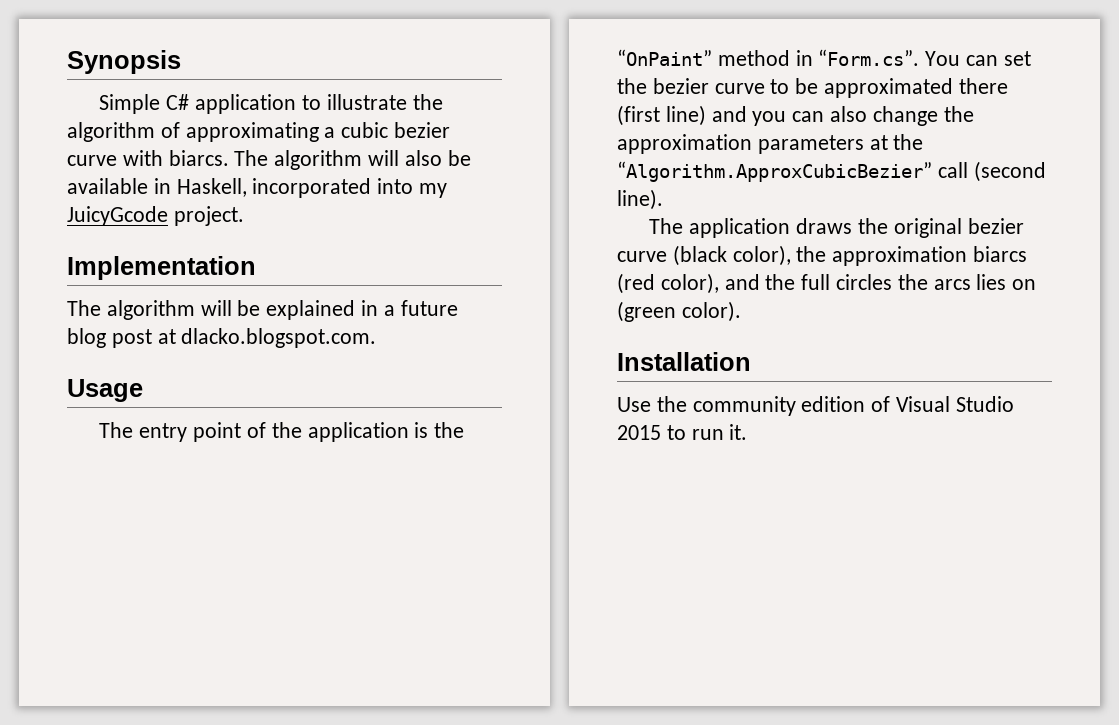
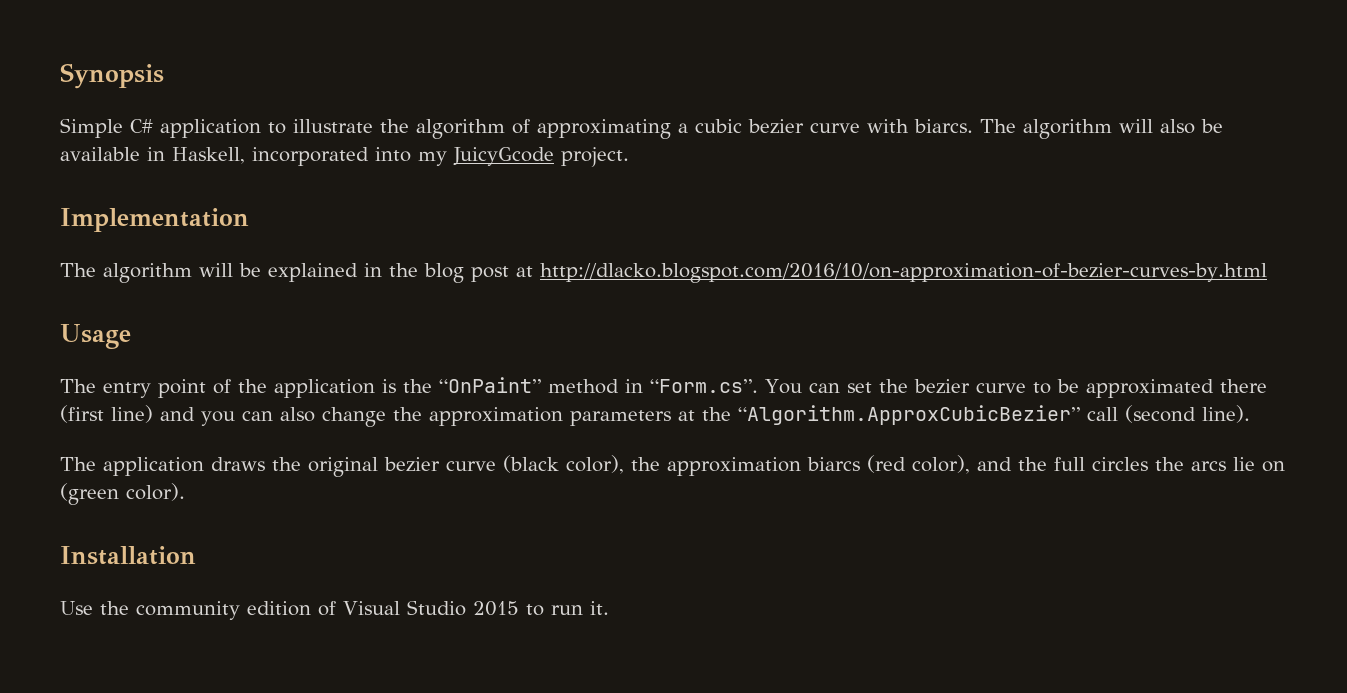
[383,300,458,316] a future -> [389,263,418,277] the
[181,328,377,348] dlacko.blogspot.com. -> [540,263,1267,283] http://dlacko.blogspot.com/2016/10/on-approximation-of-bezier-curves-by.html
[976,274,1007,290] lies -> [1233,457,1255,471] lie

